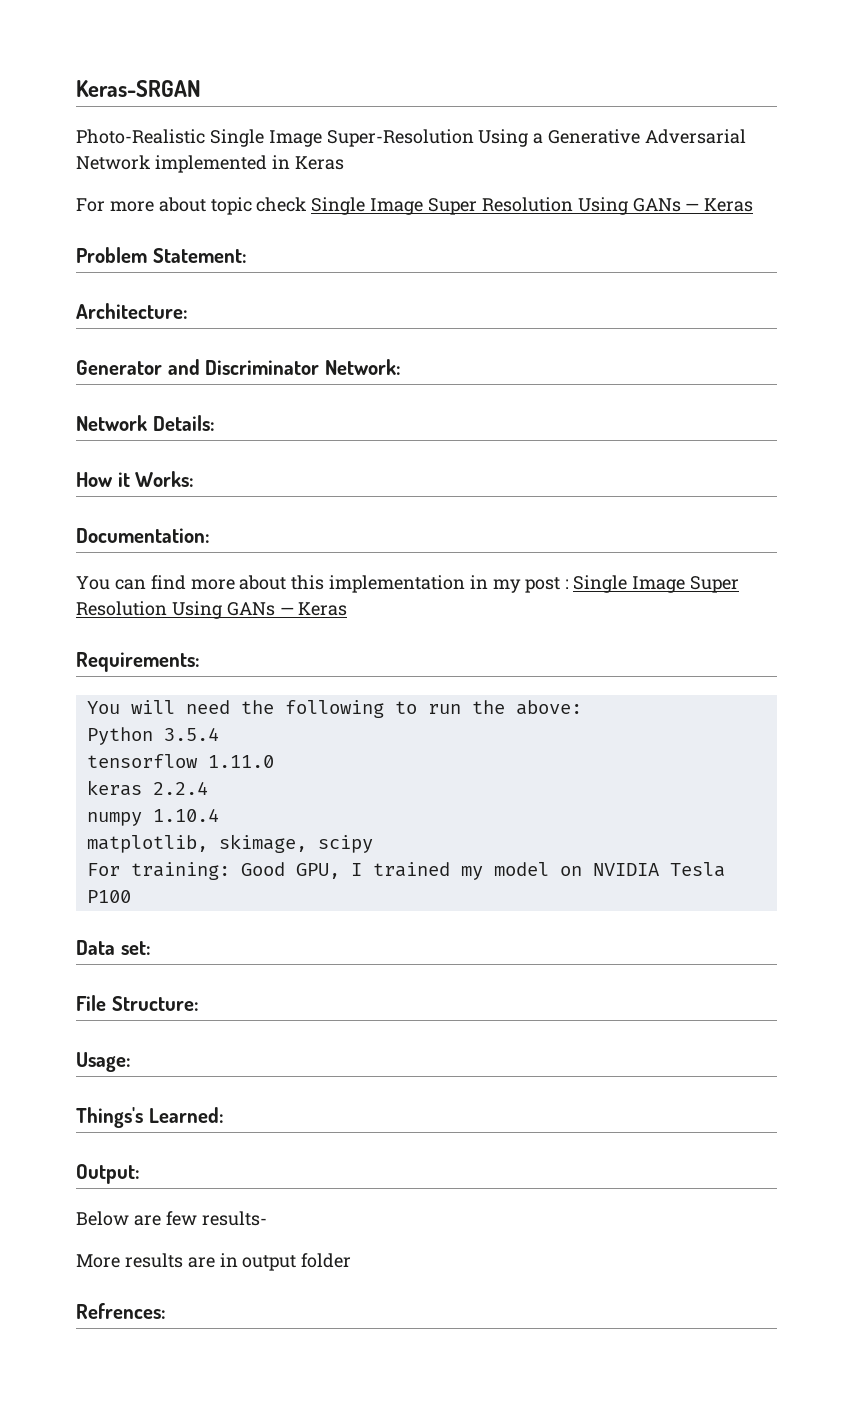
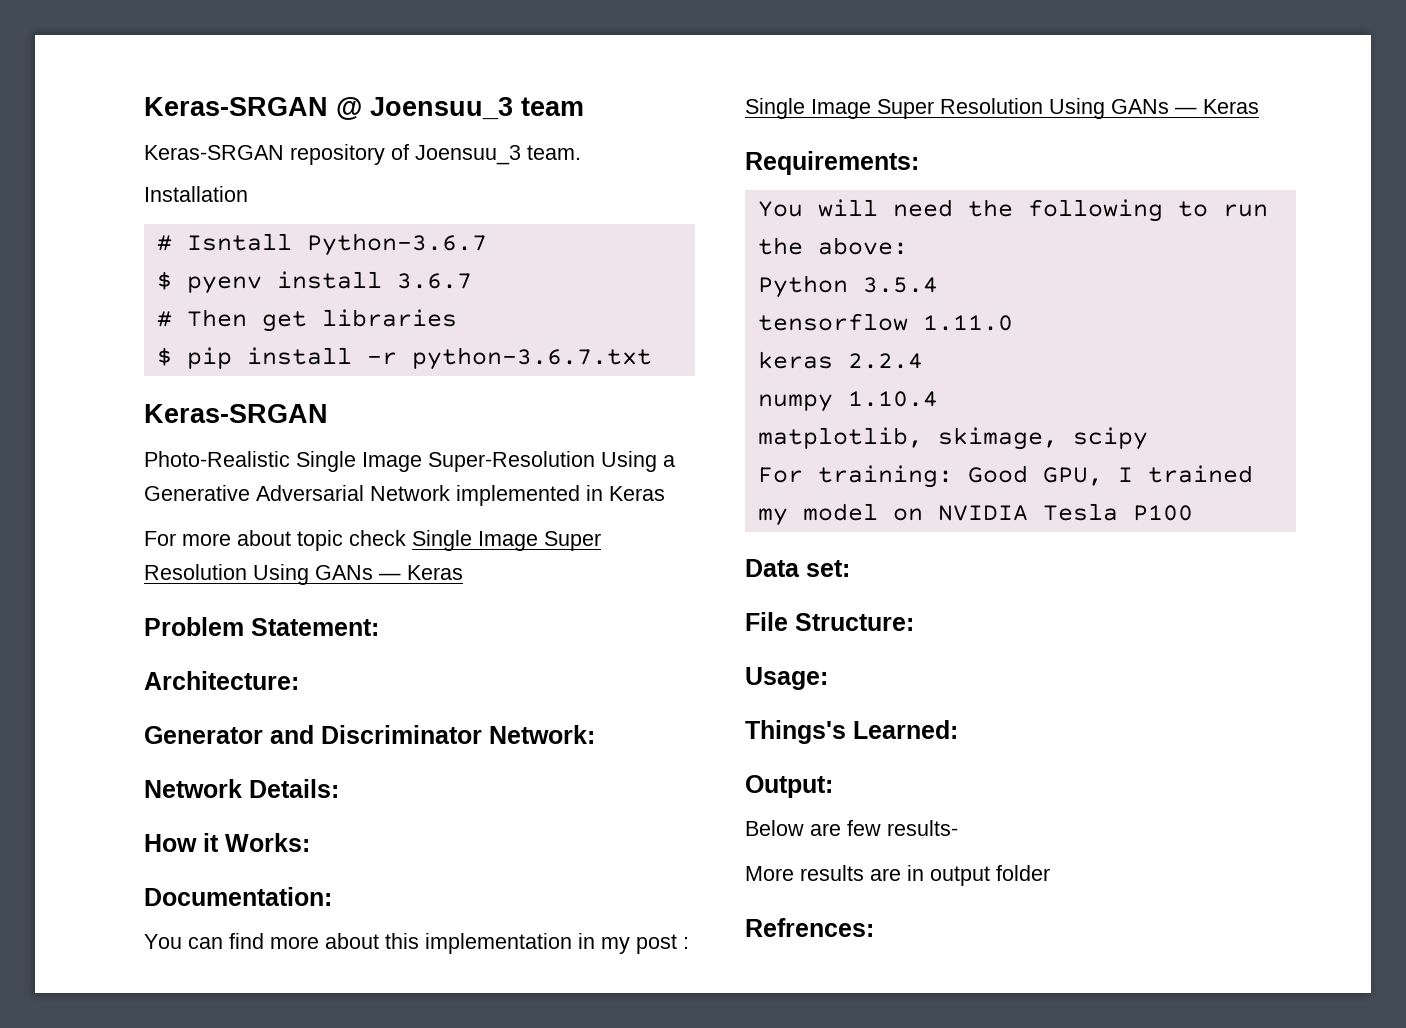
[76,80,201,97] Keras-SRGAN -> [144,97,584,120] [144,144,581,165] [144,186,248,202] [156,233,487,256] [156,271,472,294] [156,309,457,332] [156,347,652,370] [144,404,328,423] Keras-SRGAN @ Joensuu_3 team // Keras-SRGAN repository of Joensuu_3 team. // Installation // # Isntall Python-3.6.7 // $ pyenv install 3.6.7 // # Then get libraries // $ pip install -r python-3.6.7.txt // Keras-SRGAN

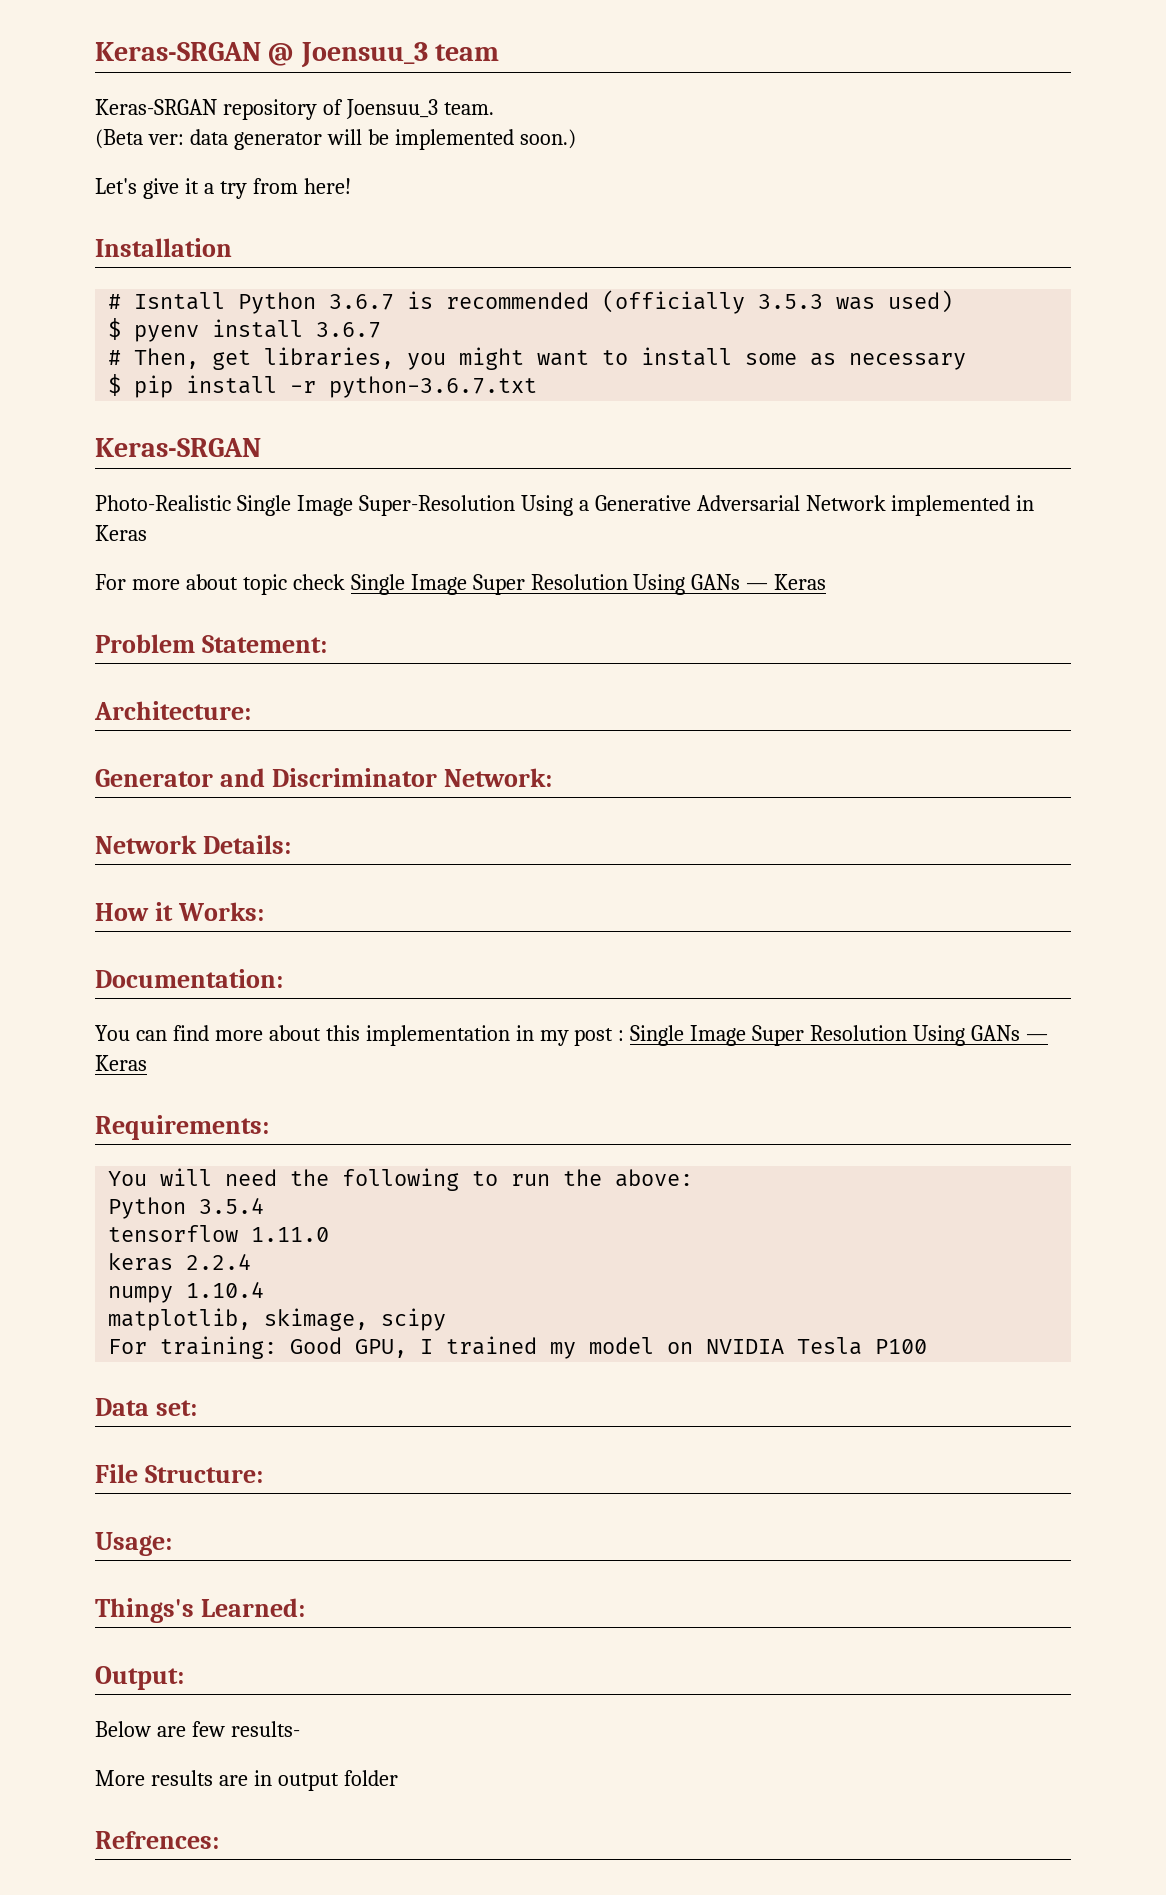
[144,186,248,202] [156,233,487,256] Installation // # Isntall Python-3.6.7 -> [95,129,576,150] [95,178,351,199] [95,238,232,257] [108,290,954,314] (Beta ver: data generator will be implemented soon.) // Let's give it a try from here! // Installation // # Isntall Python 3.6.7 is recommended (officially 3.5.3 was used)
[186,309,457,332] Then get libraries -> [134,347,967,370] Then, get libraries, you might want to install some as necessary

